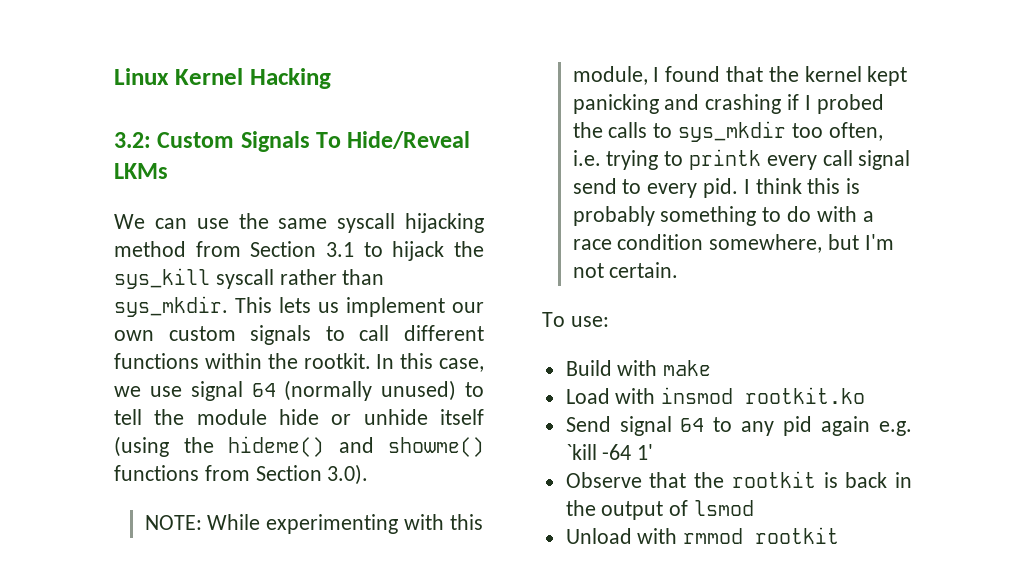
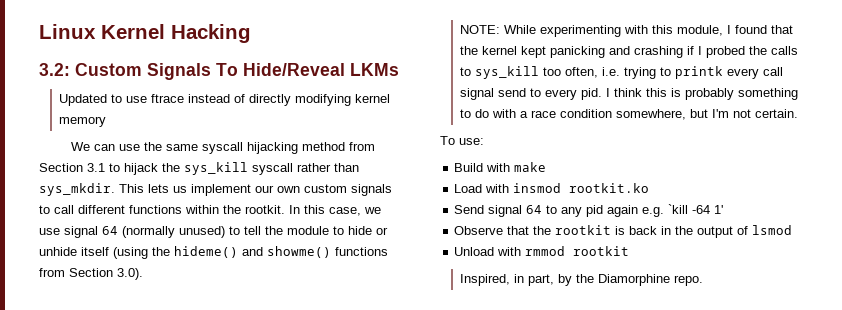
(168, 171) none -> [58,94,390,106] [58,116,106,127] // Updated to use ftrace instead of directly modifying kernel memory
(267, 417) none -> [333,226,344,235] to
[678,121,787,142] sys_mkdir -> [474,66,539,79] sys_kill
(840, 535) none -> [459,274,703,286] // Inspired, in part, by the Diamorphine repo.

